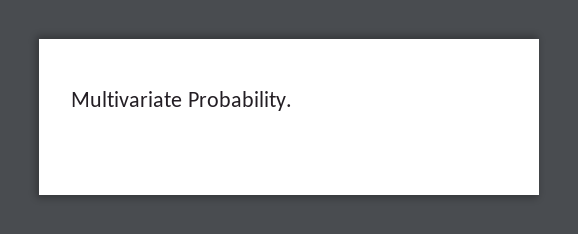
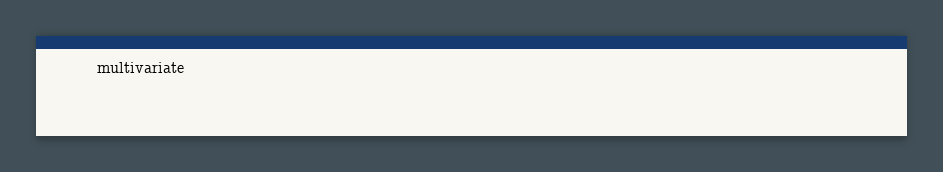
[71,91,292,111] Multivariate Probability. -> [97,62,184,73] multivariate

